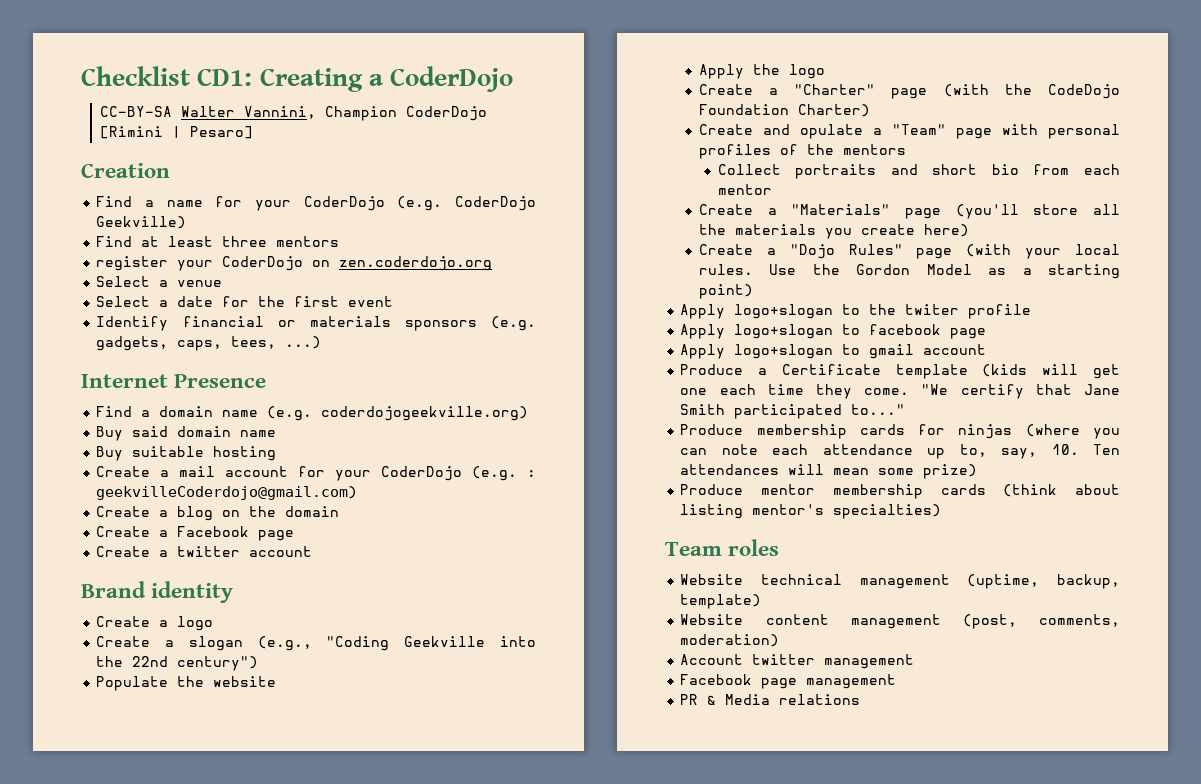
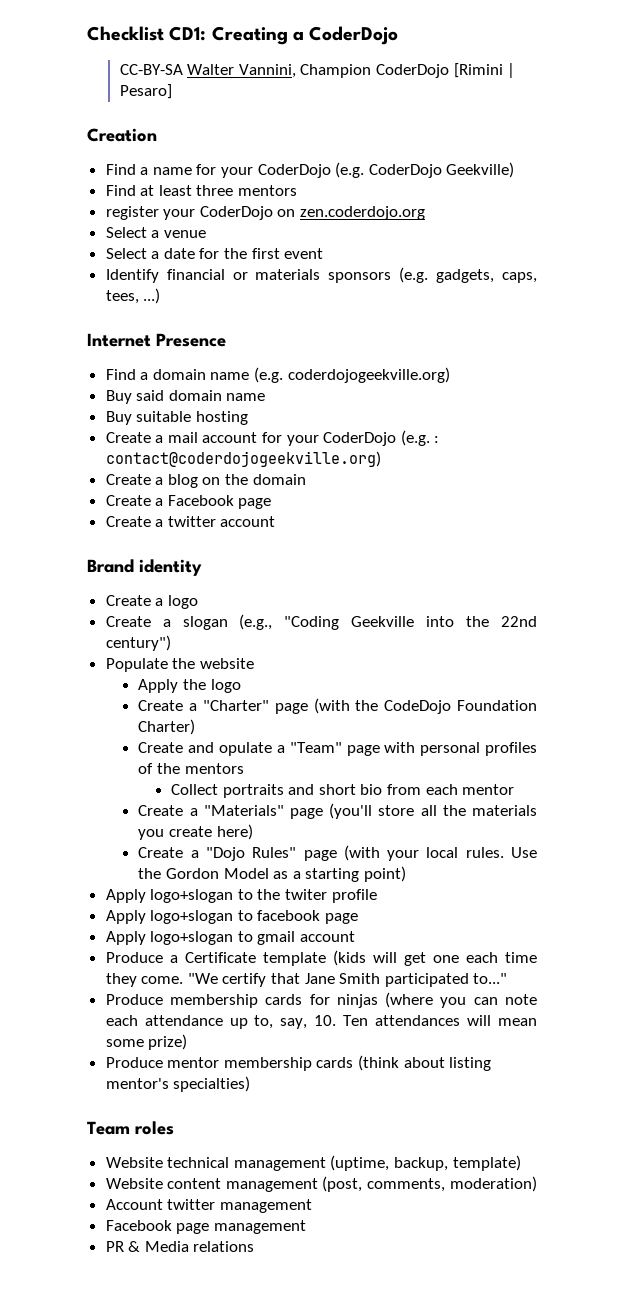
[96,486,358,500] geekvilleCoderdojo@gmail.com) -> [105,451,381,467] contact@coderdojogeekville.org)

